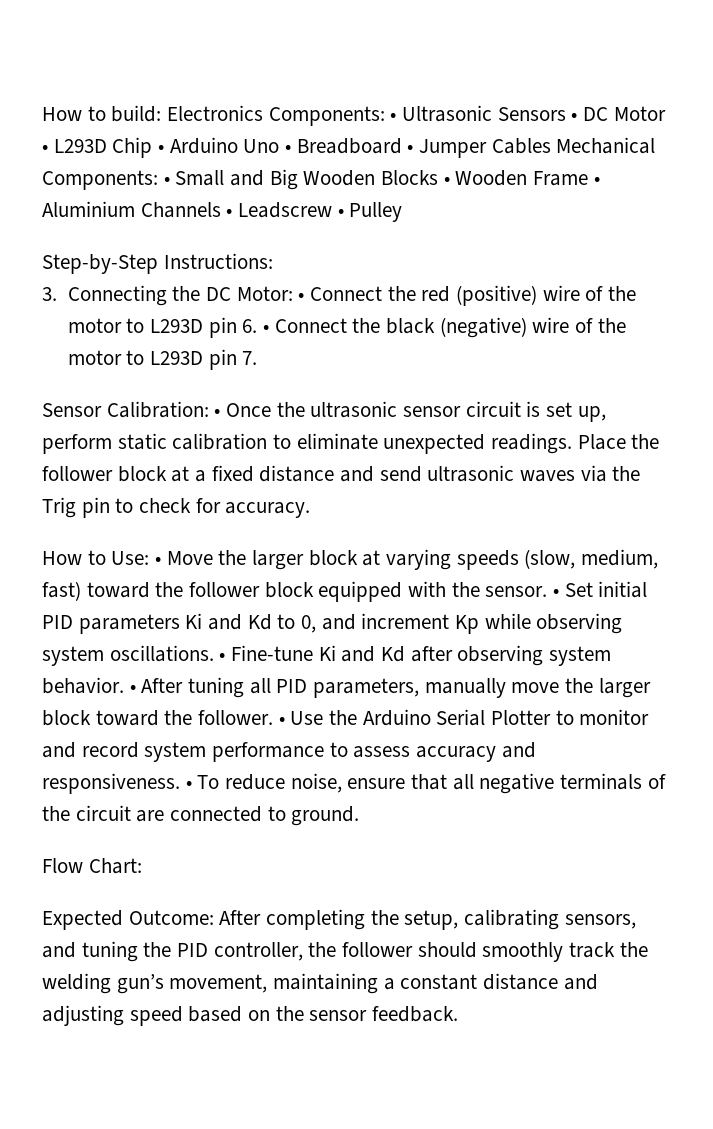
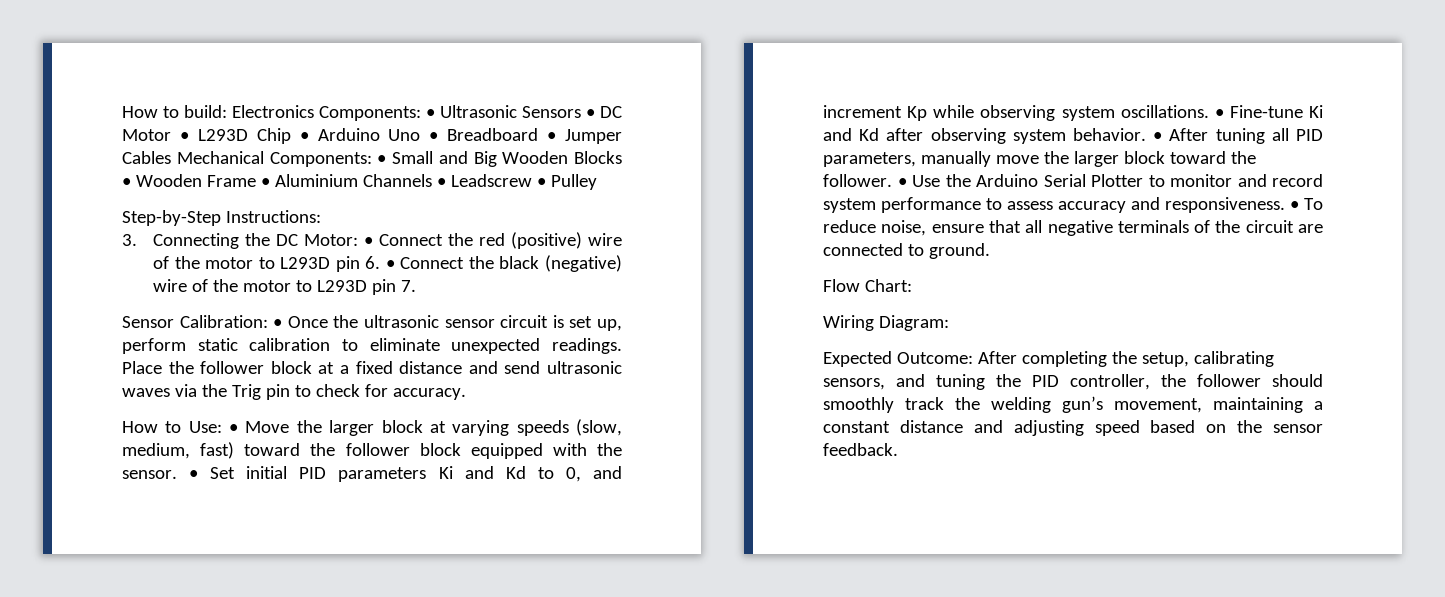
(142, 866) none -> [823,315,949,331] // Wiring Diagram:

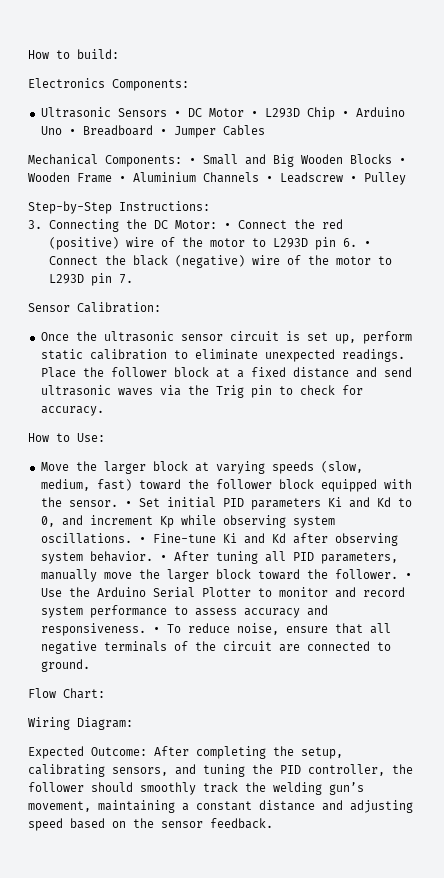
(227, 111) none -> (119, 54) //
[426,109,435,118] • -> (189, 85) //
(171, 157) none -> (265, 130) //
[273,319,283,328] • -> (161, 307) //
[229,424,239,433] • -> (105, 437) //

